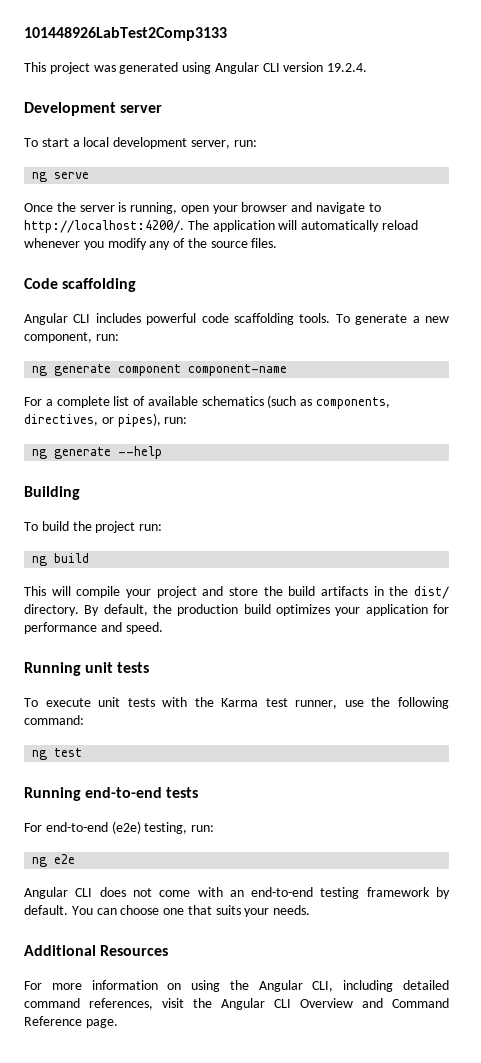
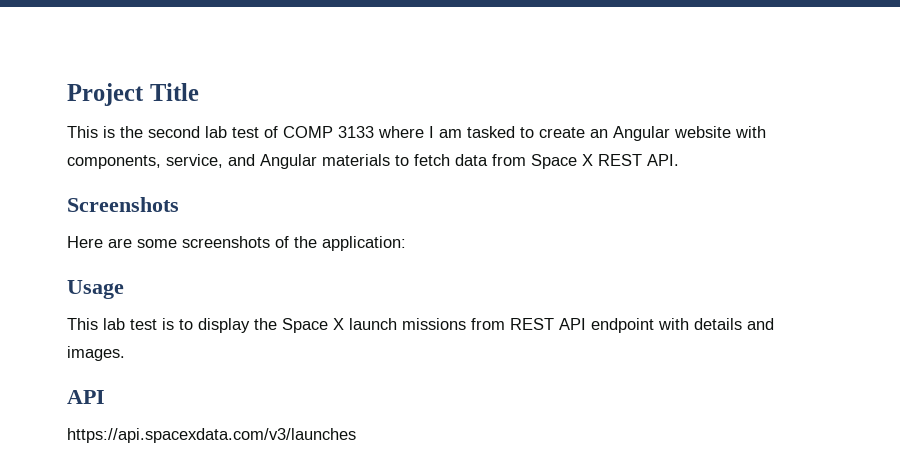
[24,27,227,41] [24,62,368,74] [24,102,163,116] [24,137,257,149] [32,172,90,182] [24,202,381,214] [24,220,418,233] [24,238,278,250] [24,278,137,292] [24,313,449,325] [24,332,119,343] [32,364,288,376] [24,395,391,409] [24,413,188,427] [32,446,163,459] [24,486,80,500] [24,521,163,533] [32,553,90,566] [24,586,450,599] [24,604,449,616] [24,622,163,634] [24,662,150,676] [24,697,449,709] [24,715,84,725] [32,748,83,760] [24,787,199,801] [24,821,215,834] [32,854,76,867] [24,887,451,899] [24,905,311,917] [24,945,169,956] [24,980,449,992] [24,998,449,1010] [24,1016,118,1028] 101448926LabTest2Comp3133 // This project was generated using Angular CLI version 19.2.4. // Development server // To start a local development server, run: // ng serve // Once the server is running, open your browser and navigate to http://localhost:4200/. The application will automatically reload whenever you modify any of the source files. // Code scaffolding // Angular CLI includes powerful code scaffolding tools. To generate a new component, run: // ng generate component component-name // For a complete list of available schematics (such as components, directives, or pipes), run: // ng generate --help // Building // To build the project run: // ng build // This will compile your project and store the build artifacts in the dist/ directory. By default, the production build optimizes your application for performance and speed. // Running unit tests // To execute unit tests with the Karma test runner, use the following command: // ng test // Running end-to-end tests // For end-to-end (e2e) testing, run: // ng e2e // Angular CLI does not come with an end-to-end testing framework by default. You can choose one that suits your needs. // Additional Resources // For more information on using the Angular CLI, including detailed command references, visit the Angular CLI Overview and Command Reference page. -> [67,83,199,106] [67,126,766,141] [67,154,679,169] [67,197,179,212] [67,236,406,251] [67,280,124,299] [67,318,774,333] [67,346,125,361] [67,390,105,404] [67,428,356,443] Project Title // This is the second lab test of COMP 3133 where I am tasked to create an Angular website with components, service, and Angular materials to fetch data from Space X REST API. // Screenshots // Here are some screenshots of the application: // Usage // This lab test is to display the Space X launch missions from REST API endpoint with details and images. // API // https://api.spacexdata.com/v3/launches

